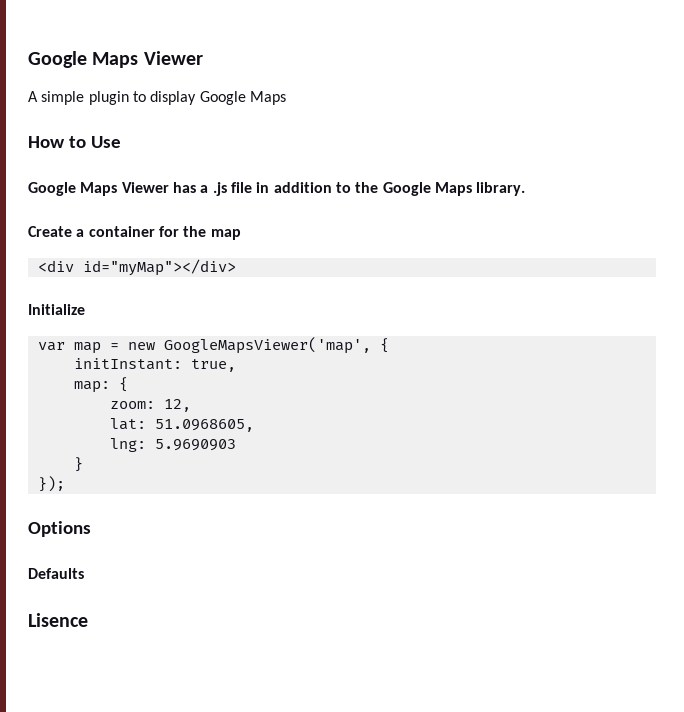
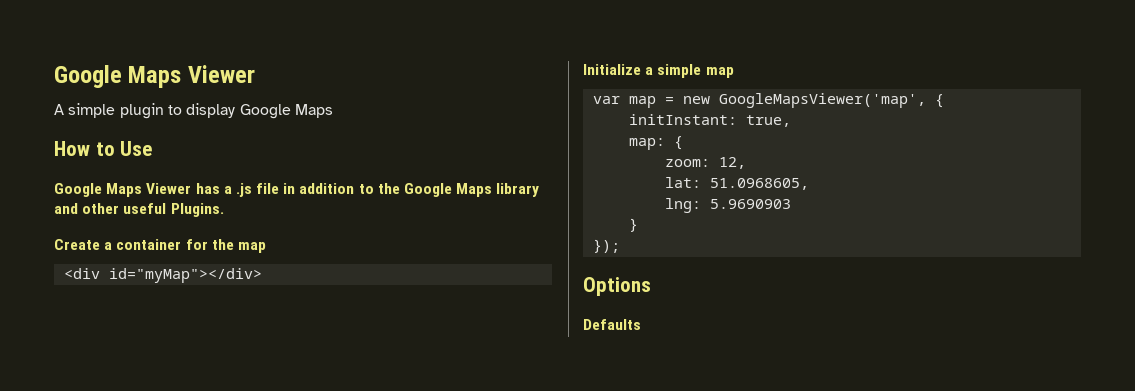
[476,182,526,196] library. -> [496,183,540,197] [54,203,224,217] library and other useful Plugins.
(85, 309) none -> [645,64,734,78] a simple map
[28,613,88,627] // Lisence -> (641, 324) none

